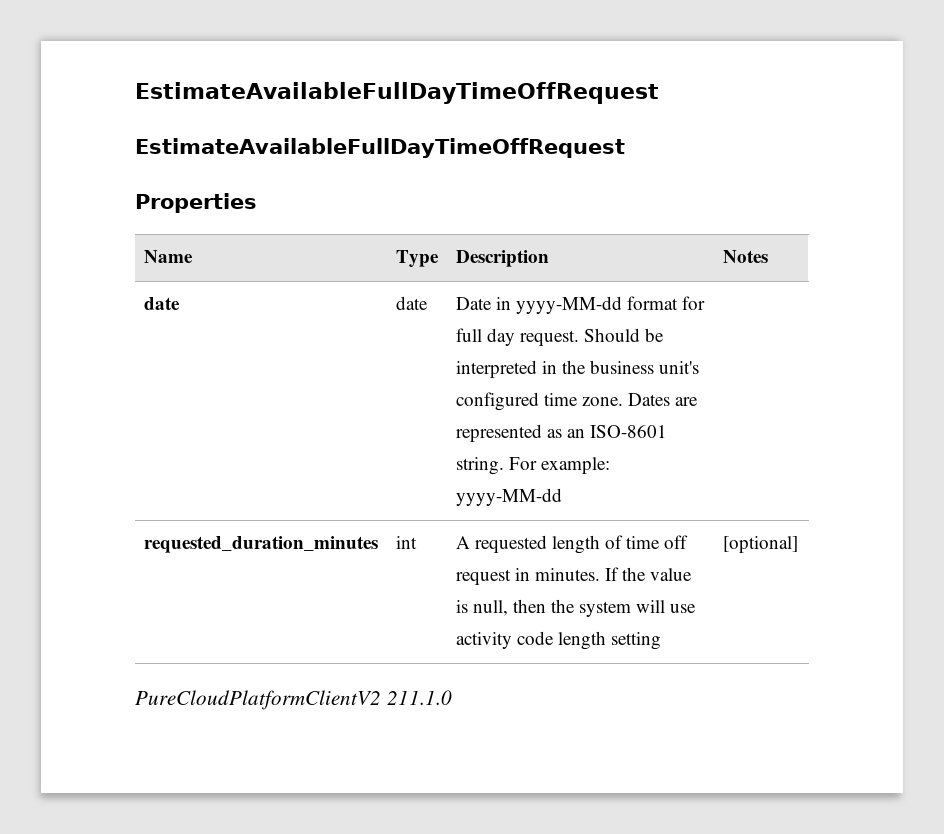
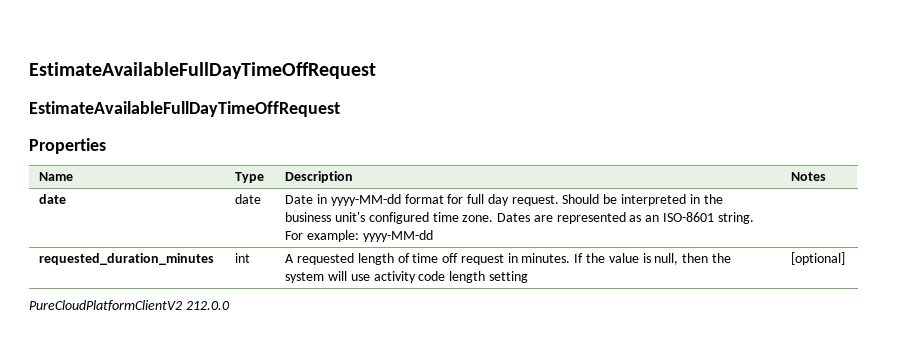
[386,690,452,705] 211.1.0 -> [185,301,230,310] 212.0.0

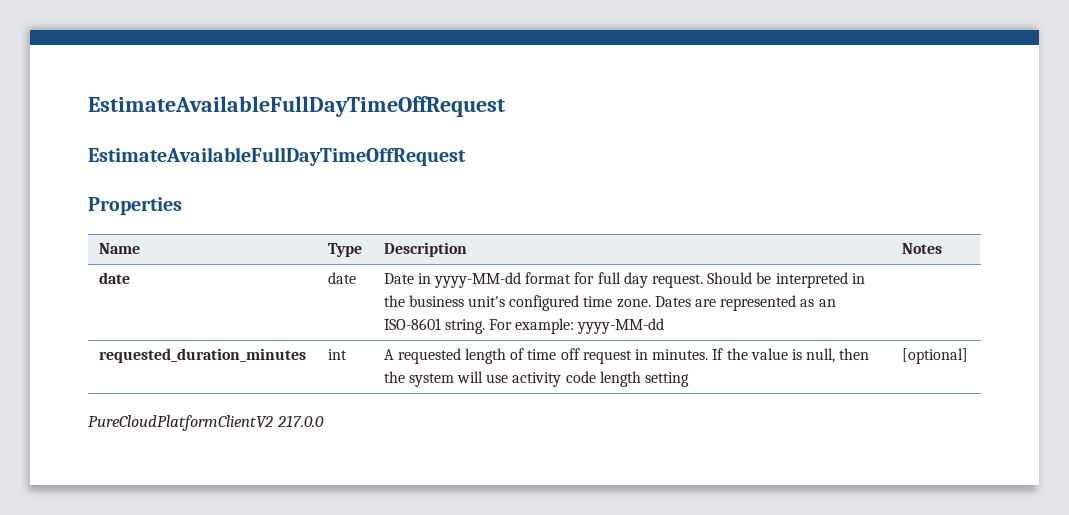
[185,301,230,310] 212.0.0 -> [276,415,324,427] 217.0.0

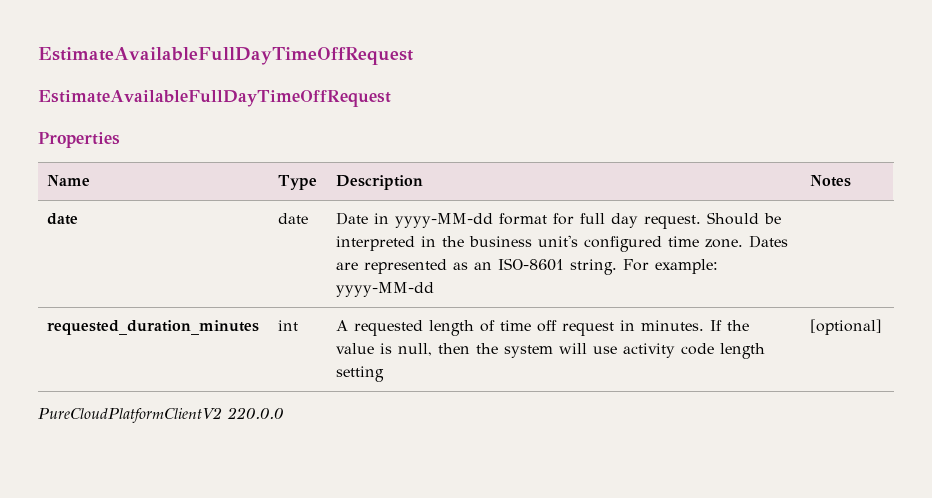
[276,415,324,427] 217.0.0 -> [227,407,283,419] 220.0.0

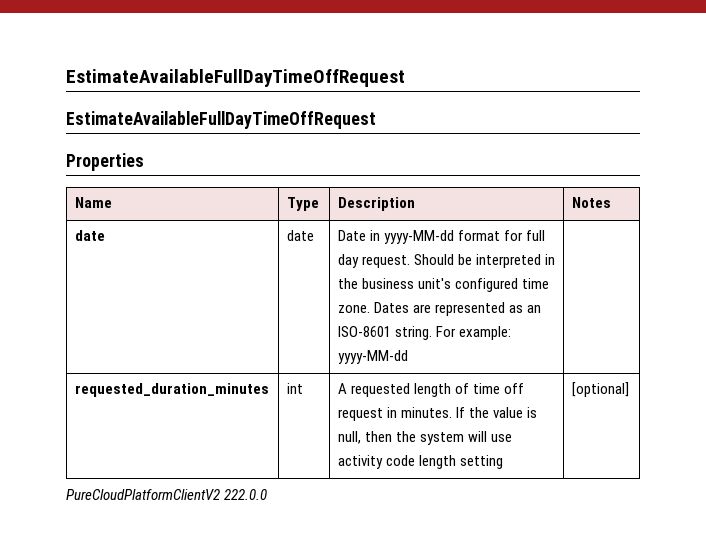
[227,407,283,419] 220.0.0 -> [224,489,268,500] 222.0.0

